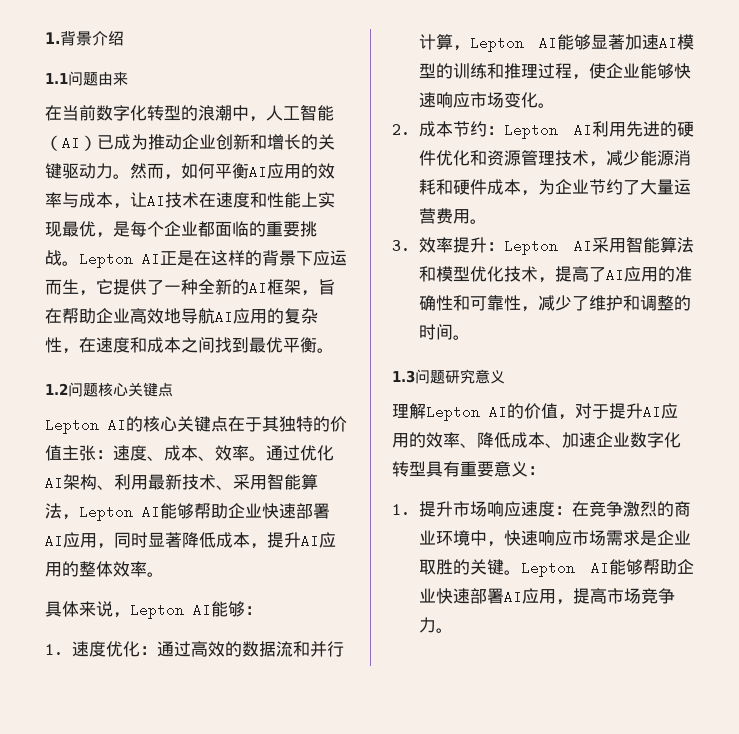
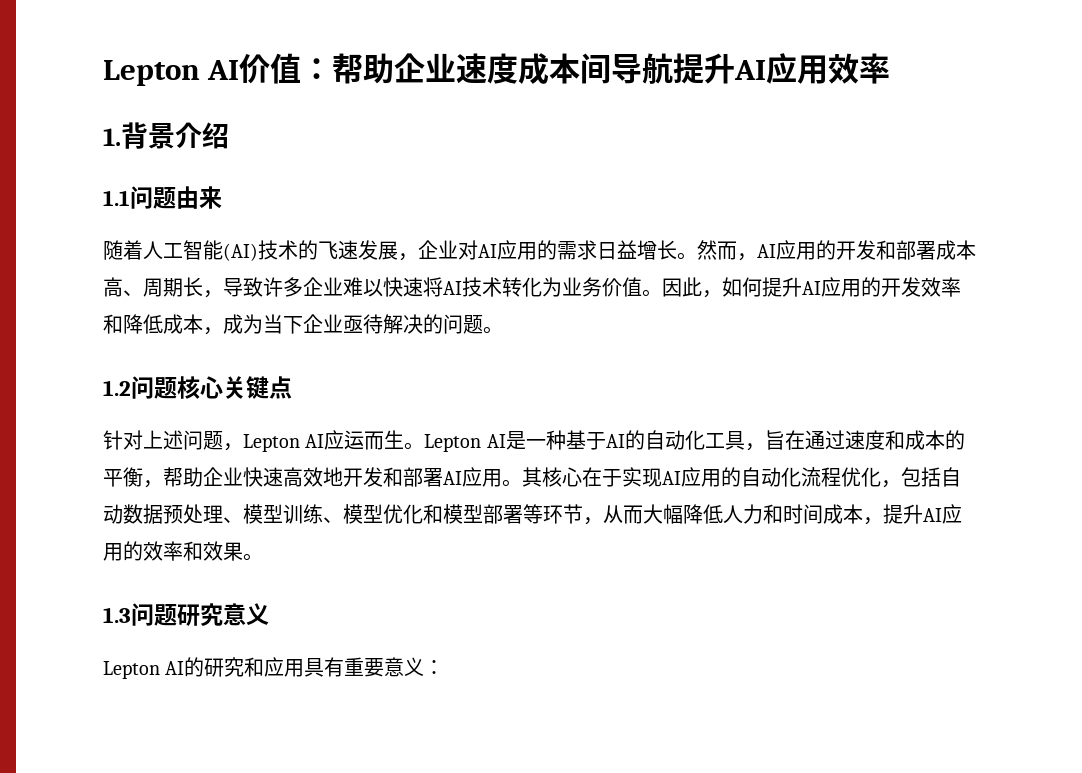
(45, 38) none -> [103,53,891,86] Lepton AI价值：帮助企业速度成本间导航提升AI应用效率 //
[45,104,334,122] [45,134,335,151] [45,163,335,180] [45,192,335,209] [45,221,317,238] [45,250,347,268] [45,279,335,296] [45,308,318,324] [45,337,317,354] 在当前数字化转型的浪潮中，人工智能（AI）已成为推动企业创新和增长的关键驱动力。然而，如何平衡AI应用的效率与成本，让AI技术在速度和性能上实现最优，是每个企业都面临的重要挑战。Lepton AI正是在这样的背景下应运而生，它提供了一种全新的AI框架，旨在帮助企业高效地导航AI应用的复杂性，在速度和成本之间找到最优平衡 -> [103,240,976,261] [103,277,961,298] [103,314,483,335] 随着人工智能(AI)技术的飞速发展，企业对AI应用的需求日益增长。然而，AI应用的开发和部署成本高、周期长，导致许多企业难以快速将AI技术转化为业务价值。因此，如何提升AI应用的开发效率和降低成本，成为当下企业亟待解决的问题
[45,416,347,434] [45,445,334,461] [45,473,318,490] [45,503,330,521] [45,532,216,549] Lepton AI的核心关键点在于其独特的价值主张：速度、成本、效率。通过优化AI架构、利用最新技术、采用智能算法，Lepton AI能够帮助企业快速部署AI应用，同时显著降低 -> [103,430,965,452] [103,467,961,488] [103,504,823,525] 针对上述问题，Lepton AI应运而生。Lepton AI是一种基于AI的自动化工具，旨在通过速度和成本的平衡，帮助企业快速高效地开发和部署AI应用。其核心在于实现AI应用的自动化流程优化，包括自动数据预处理、模型训练、模型优化和模型部署等环节，从而大幅降低人力和时间
[79,561,164,577] [45,601,262,619] [45,641,344,657] [418,34,694,52] [418,63,691,80] [418,92,555,108] [392,121,694,139] [418,150,691,167] [418,179,691,196] [418,208,487,224] [392,236,694,255] [418,266,692,283] [418,295,691,312] [418,324,453,340] 整体效率。 // 具体来说，Lepton AI能够： // 1.速度优化：通过高效的数据流和并行计算，Lepton AI能够显著加速AI模型的训练和推理过程，使企业能够快速响应市场变化。 // 2.成本节约：Lepton AI利用先进的硬件优化和资源管理技术，减少能源消耗和硬件成本，为企业节约了大量运营费用。 // 3.效率提升：Lepton AI采用智能算法和模型优化技术，提高了AI应用的准确性和可靠性，减少了维护和调整的时间 -> [143,541,243,561] 效率和效果
[392,403,678,421] [392,432,681,448] [392,461,545,477] [392,501,691,517] [418,530,691,547] [418,559,694,577] [418,588,675,605] [418,617,453,633] 理解Lepton AI的价值，对于提升AI应用的效率、降低成本、加速企业数字化转型具有重要意义： // 1.提升市场响应速度：在竞争激烈的商业环境中，快速响应市场需求是企业取胜的关键。Lepton AI能够帮助企业快速部署AI应用，提高市场竞争力。 -> [103,657,445,679] Lepton AI的研究和应用具有重要意义：

